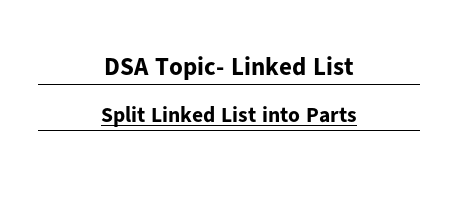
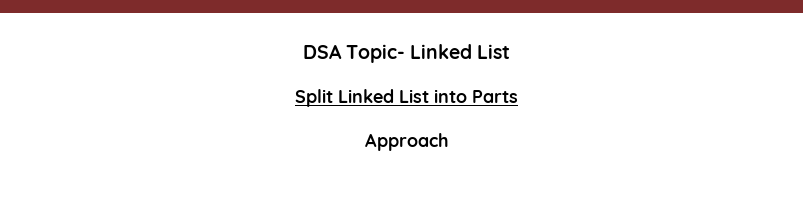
(357, 115) none -> [364,133,449,151] // Approach

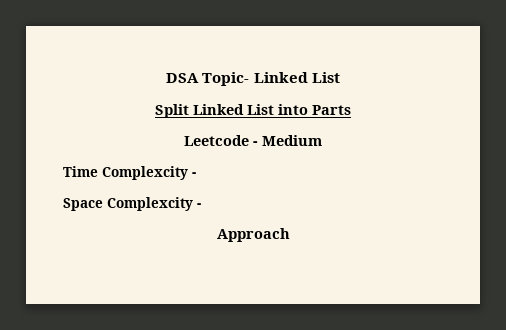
(518, 96) none -> [184,135,322,146] [63,166,196,180] [63,197,201,211] // Leetcode - Medium // Time Complexcity - // Space Complexcity -

